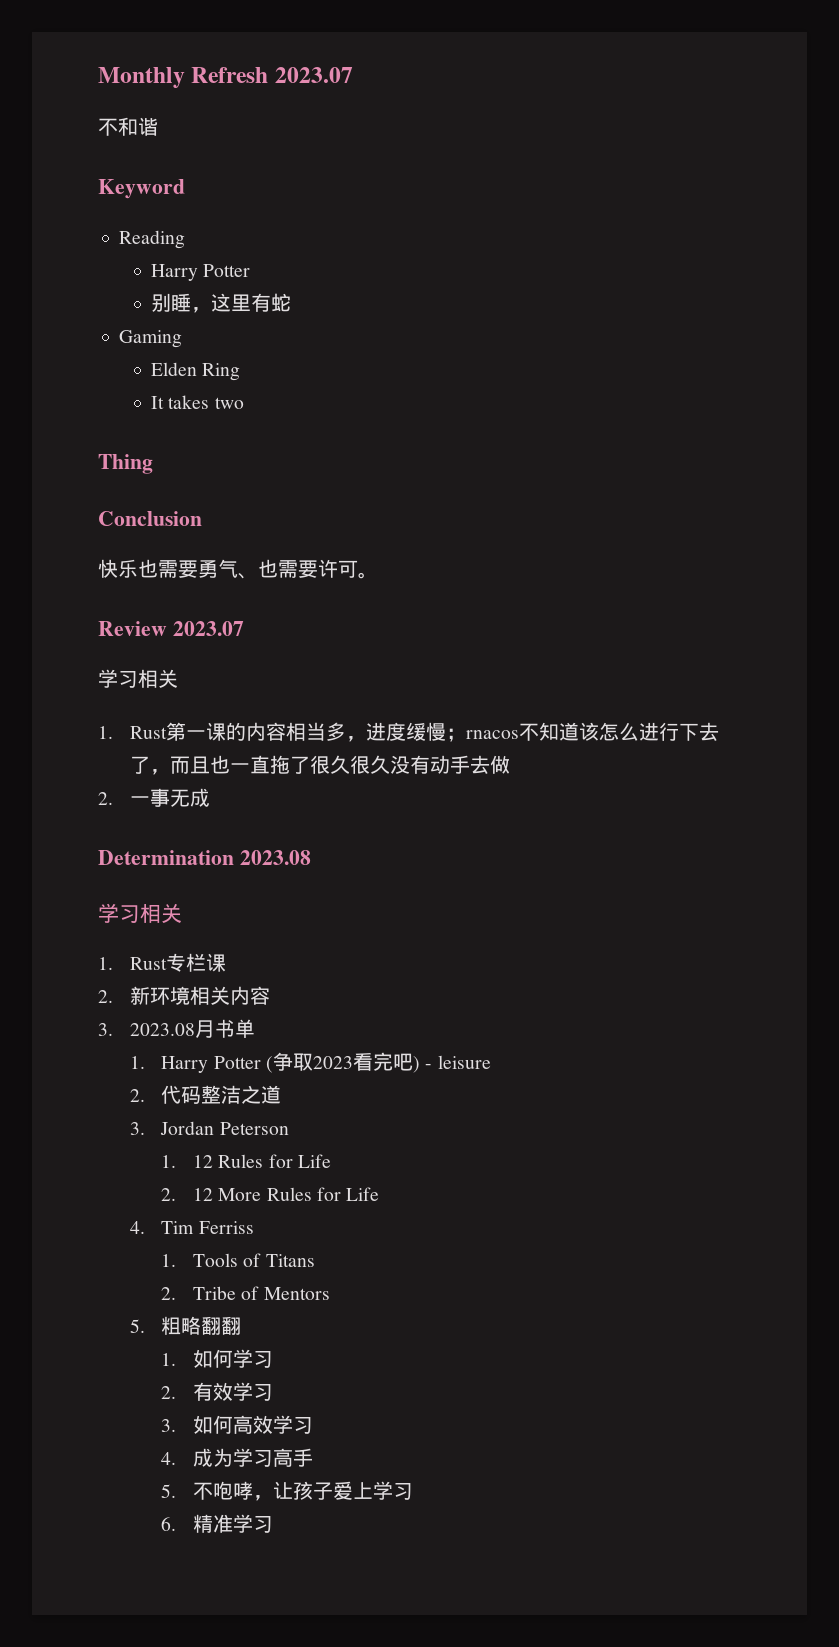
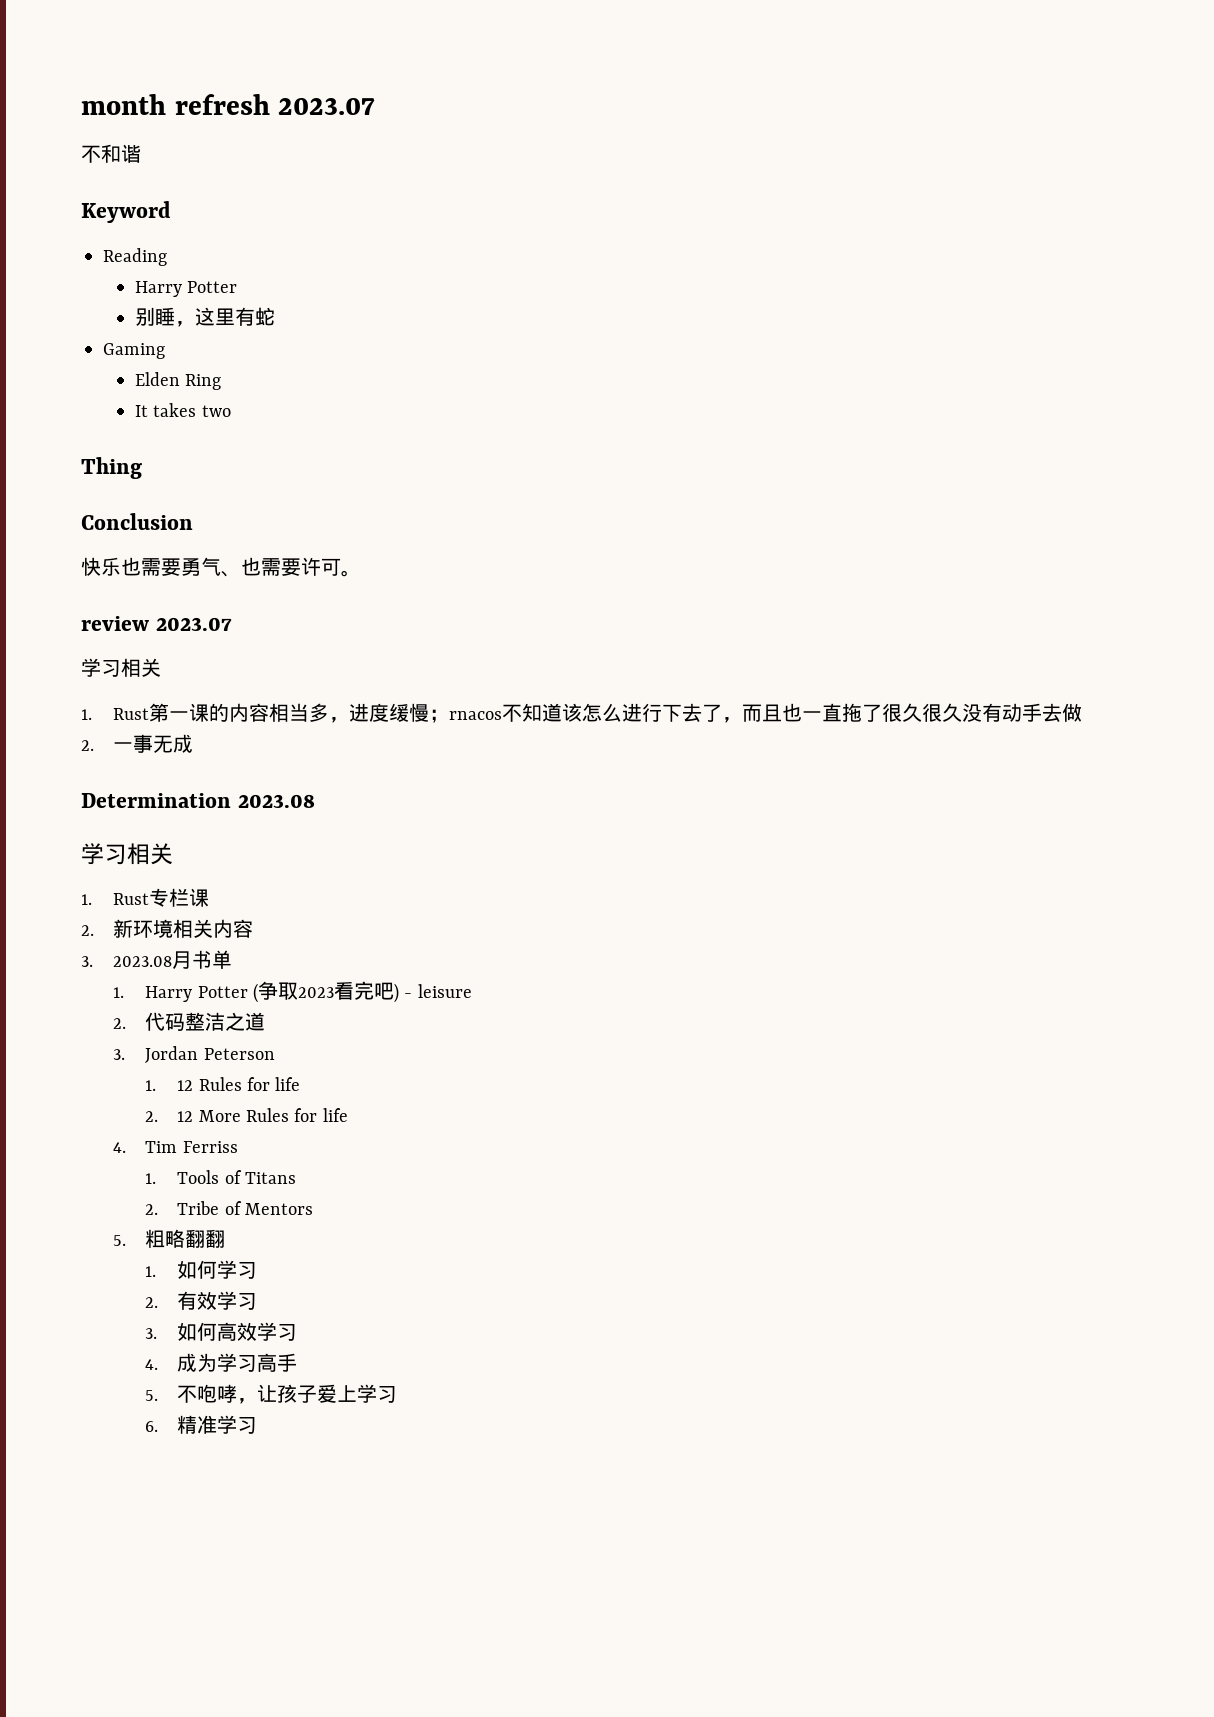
[98,67,269,88] Monthly Refresh -> [81,94,270,115] month refresh
[98,621,167,636] Review -> [81,616,149,631] review
[298,1154,332,1168] Life -> [275,1077,301,1091] life
[346,1187,380,1201] Life -> [322,1108,348,1122] life

